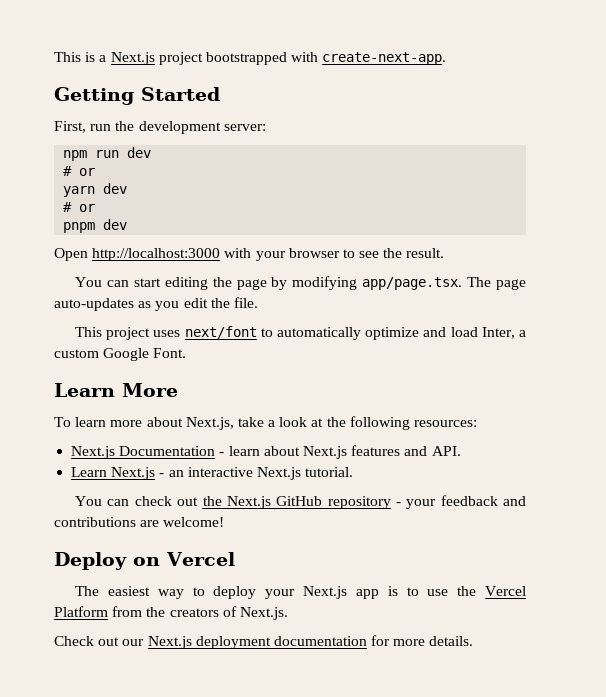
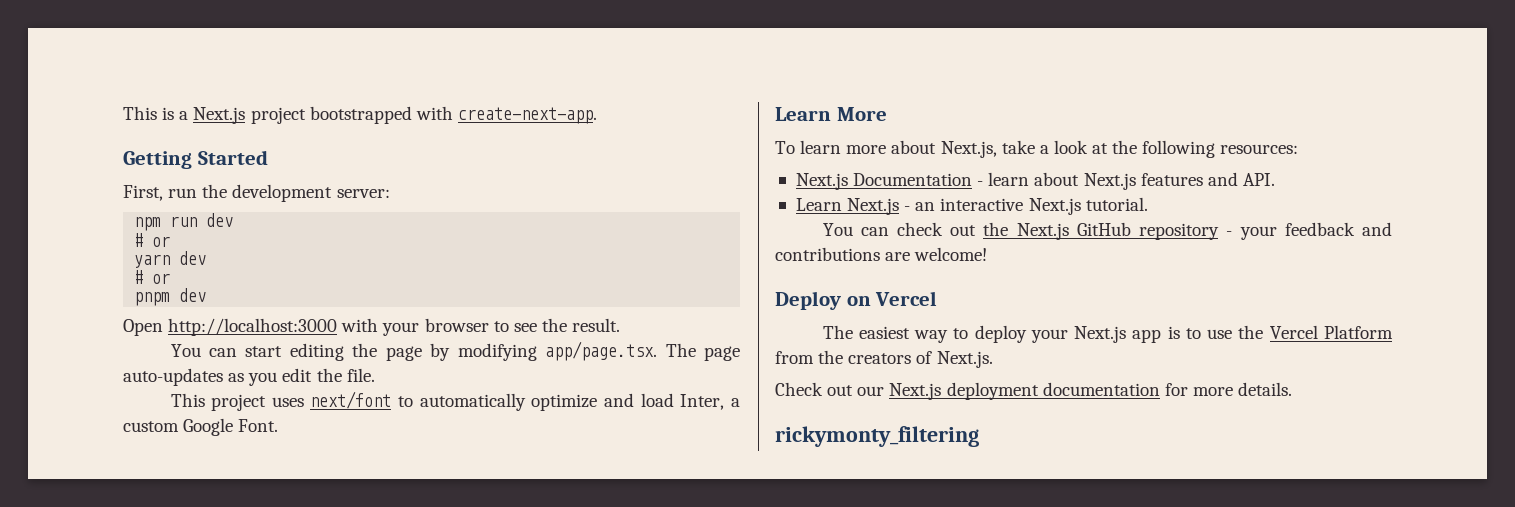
(474, 641) none -> [775,426,979,447] // rickymonty_filtering

